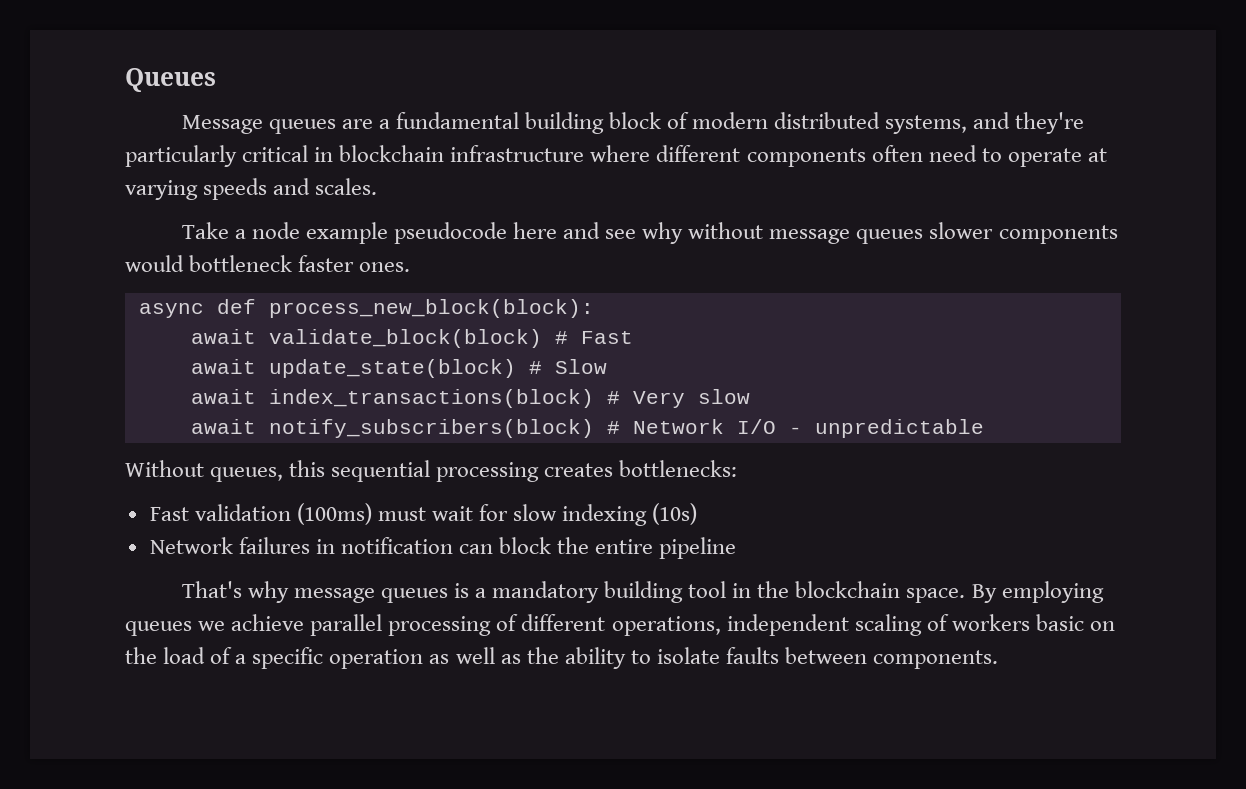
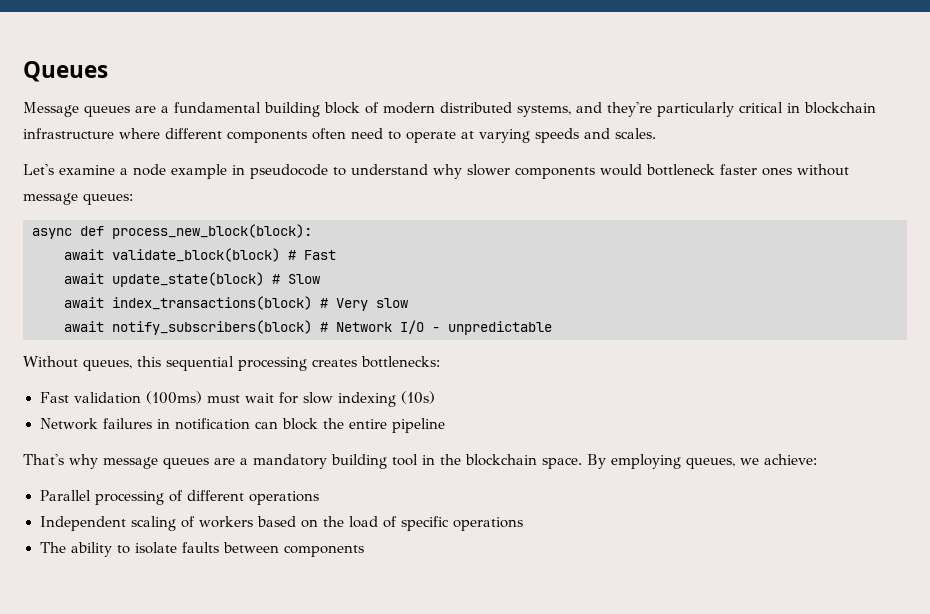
[181,222,229,239] Take -> [23,164,115,175] Let's examine
[393,222,924,244] pseudocode here and see why without message queues -> [232,164,462,179] in pseudocode to understand why
[359,262,411,272] ones. -> [762,164,849,176] [23,193,133,205] ones without message queues:
[453,583,469,598] is -> [214,458,235,465] are
[125,614,383,636] queues we achieve parallel -> [686,454,817,469] [39,490,91,501] queues, we achieve: // Parallel
[611,614,849,636] operations, independent -> [248,491,319,505] [39,516,126,531] operations // Independent
[1035,614,1084,631] basic -> [256,516,296,527] based
[235,647,559,669] a specific operation as well as the -> [400,516,523,531] [39,542,66,553] specific operations // The
[873,650,999,669] components. -> [283,545,364,557] components

